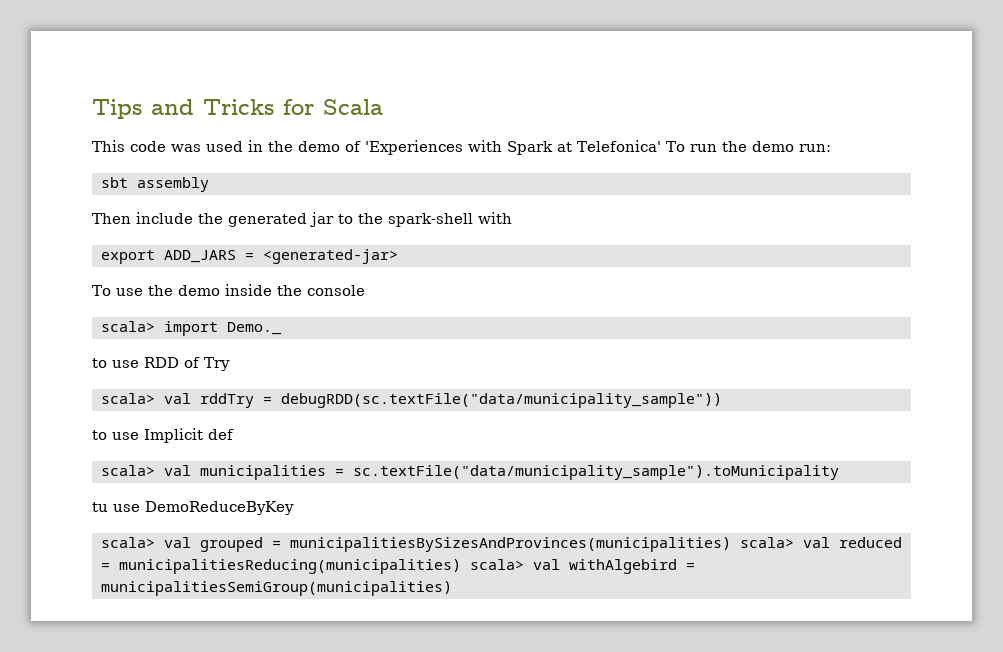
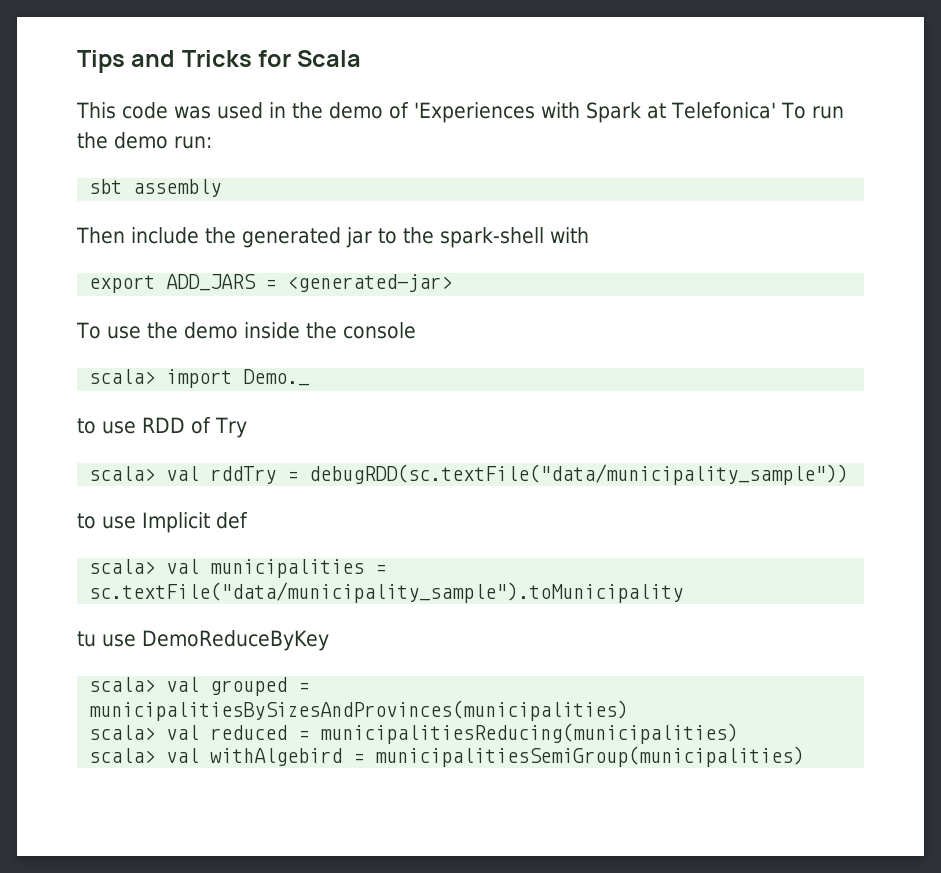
(731, 544) none -> (629, 710) //
(461, 566) none -> (739, 733) //

